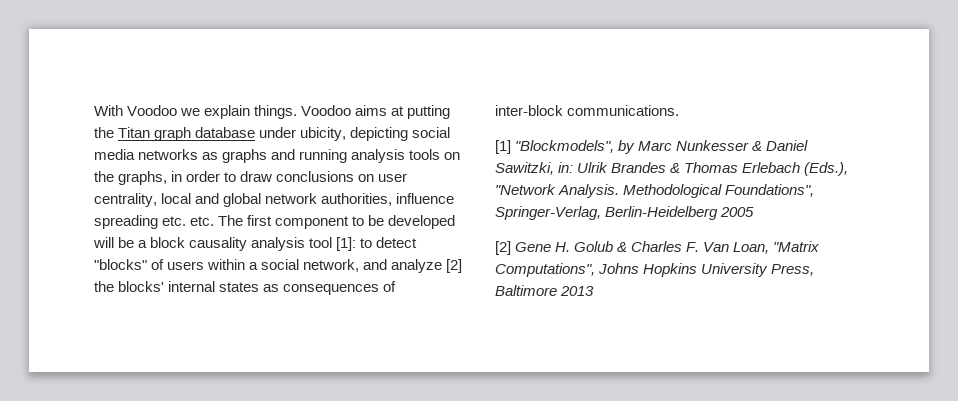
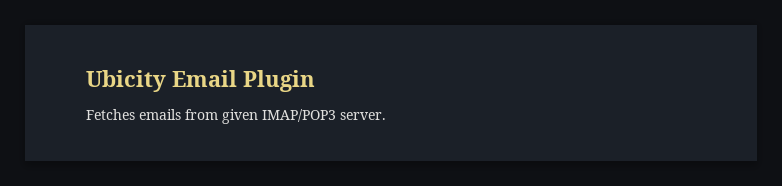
[94,105,451,119] [94,127,451,141] [94,149,461,163] [94,171,408,185] [94,193,455,207] [94,215,456,229] [93,237,418,251] [94,259,463,273] [94,281,397,295] [495,105,680,116] [495,140,809,154] [495,162,849,176] [495,184,815,198] [495,206,755,220] [495,241,820,255] [495,263,815,277] [495,285,595,296] With Voodoo we explain things. Voodoo aims at putting the Titan graph database under ubicity, depicting social media networks as graphs and running analysis tools on the graphs, in order to draw conclusions on user centrality, local and global network authorities, influence spreading etc. etc. The first component to be developed will be a block causality analysis tool [1]: to detect "blocks" of users within a social network, and analyze [2] the blocks' internal states as consequences of inter-block communications. // [1] "Blockmodels", by Marc Nunkesser & Daniel Sawitzki, in: Ulrik Brandes & Thomas Erlebach (Eds.), "Network Analysis. Methodological Foundations", Springer-Verlag, Berlin-Heidelberg 2005 // [2] Gene H. Golub & Charles F. Van Loan, "Matrix Computations", Johns Hopkins University Press, Baltimore 2013 -> [86,70,315,92] [86,109,386,124] Ubicity Email Plugin // Fetches emails from given IMAP/POP3 server.

